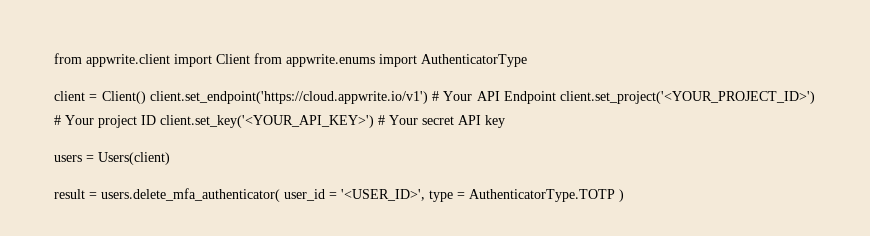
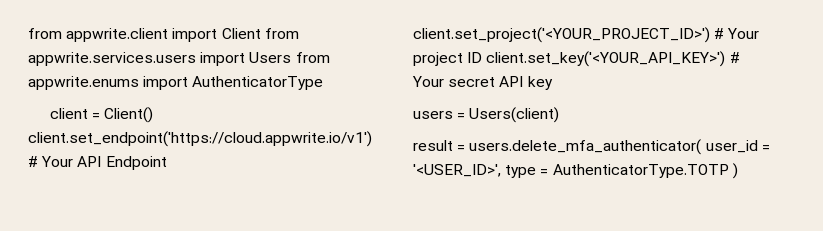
(282, 58) none -> [28,52,330,66] appwrite.services.users import Users from

